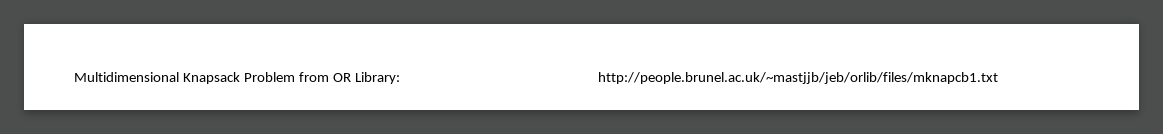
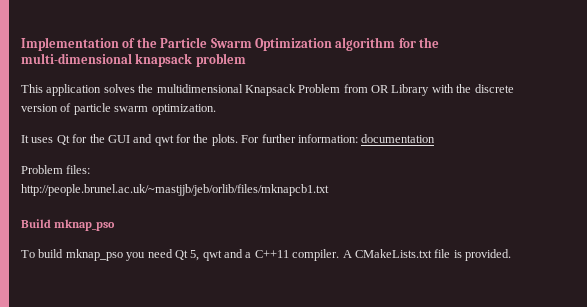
[74,72,998,84] Multidimensional Knapsack Problem from OR Library: http://people.brunel.ac.uk/~mastjjb/jeb/orlib/files/mknapcb1.txt -> [21,37,439,51] [21,53,246,67] [21,84,514,96] [21,103,216,115] [21,134,436,146] [21,165,91,174] [21,184,329,196] [21,219,116,231] [21,249,511,261] Implementation of the Particle Swarm Optimization algorithm for the multi-dimensional knapsack problem // This application solves the multidimensional Knapsack Problem from OR Library with the discrete version of particle swarm optimization. // It uses Qt for the GUI and qwt for the plots. For further information: documentation // Problem files: // http://people.brunel.ac.uk/~mastjjb/jeb/orlib/files/mknapcb1.txt // Build mknap_pso // To build mknap_pso you need Qt 5, qwt and a C++11 compiler. A CMakeLists.txt file is provided.

